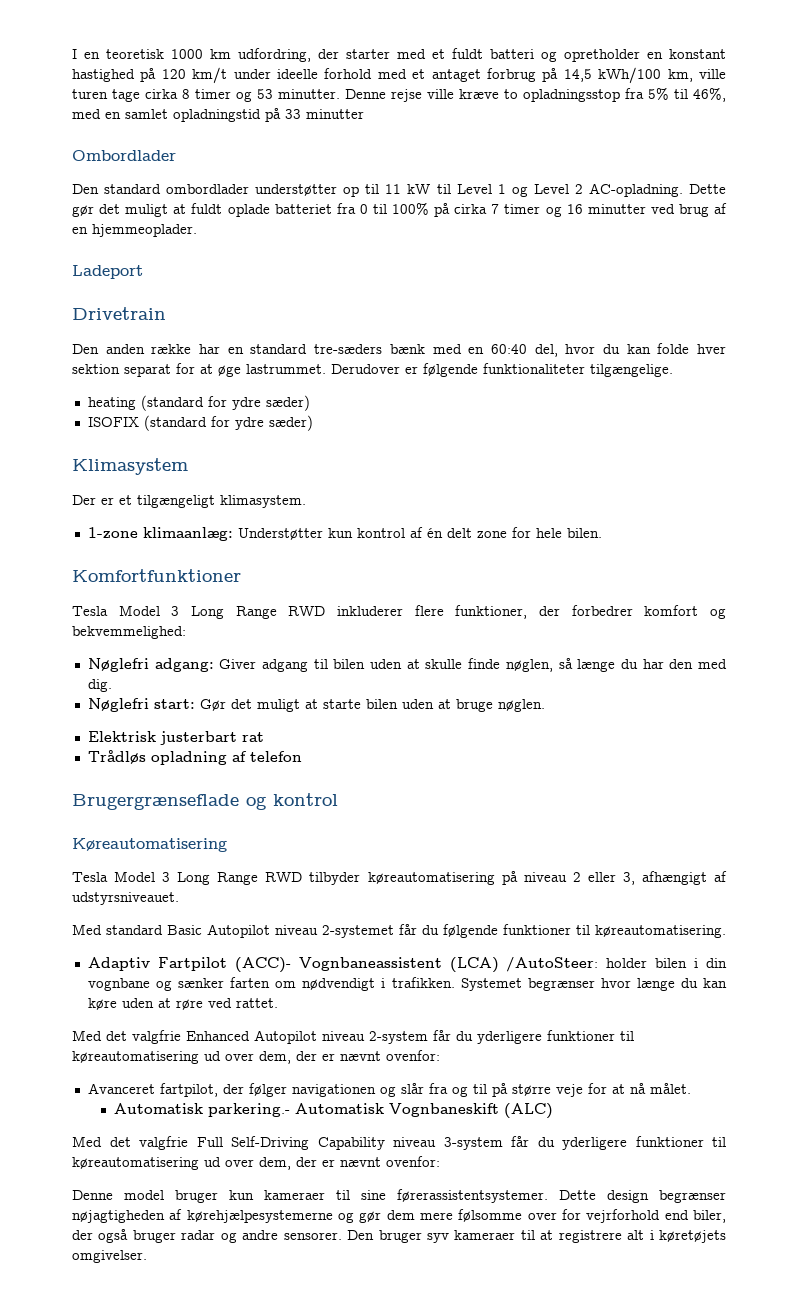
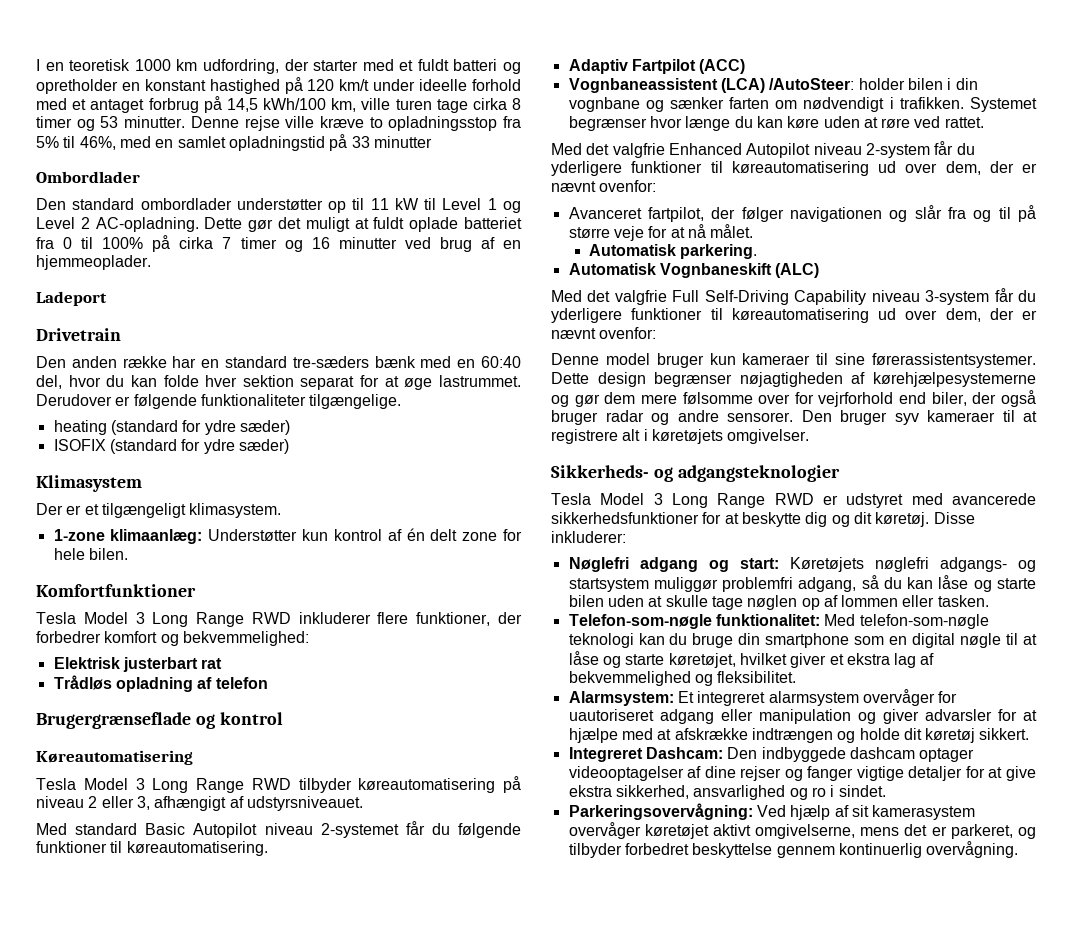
[87,658,727,672] [87,679,112,692] [87,698,545,712] // Nøglefri adgang: Giver adgang til bilen uden at skulle finde nøglen, så længe du har den med dig. // Nøglefri start: Gør det muligt at starte bilen uden at bruge nøglen. -> (309, 638) none
[234,957,291,973] (ACC)- -> [699,59,746,74] (ACC) //
[207,1103,290,1117] parkering.- -> [680,244,758,259] parkering. //
(147, 1256) none -> [551,465,840,482] [551,493,1036,508] [551,512,975,527] [551,531,626,543] [568,557,1036,572] [568,575,1036,592] [568,595,989,610] [568,614,989,629] [568,633,1037,648] [568,651,935,668] [568,671,797,686] [568,689,958,706] [568,709,1037,724] [568,728,1030,743] [568,747,975,762] [568,766,1036,781] [568,785,886,800] [568,803,976,820] [568,822,1036,839] [568,841,1019,858] // Sikkerheds- og adgangsteknologier // Tesla Model 3 Long Range RWD er udstyret med avancerede sikkerhedsfunktioner for at beskytte dig og dit køretøj. Disse inkluderer: // Nøglefri adgang og start: Køretøjets nøglefri adgangs- og startsystem muliggør problemfri adgang, så du kan låse og starte bilen uden at skulle tage nøglen op af lommen eller tasken. // Telefon-som-nøgle funktionalitet: Med telefon-som-nøgle teknologi kan du bruge din smartphone som en digital nøgle til at låse og starte køretøjet, hvilket giver et ekstra lag af bekvemmelighed og fleksibilitet. // Alarmsystem: Et integreret alarmsystem overvåger for uautoriseret adgang eller manipulation og giver advarsler for at hjælpe med at afskrække indtrængen og holde dit køretøj sikkert. // Integreret Dashcam: Den indbyggede dashcam optager videooptagelser af dine rejser og fanger vigtige detaljer for at give ekstra sikkerhed, ansvarlighed og ro i sindet. // Parkeringsovervågning: Ved hjælp af sit kamerasystem overvåger køretøjet aktivt omgivelserne, mens det er parkeret, og tilbyder forbedret beskyttelse gennem kontinuerlig overvågning.

